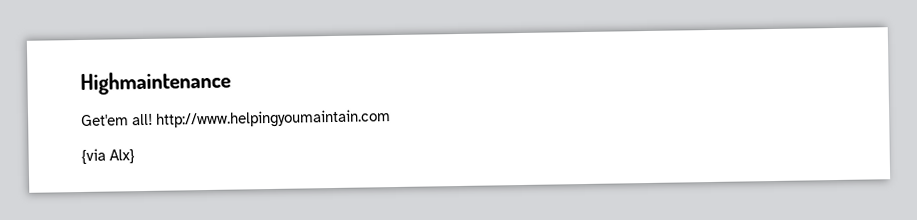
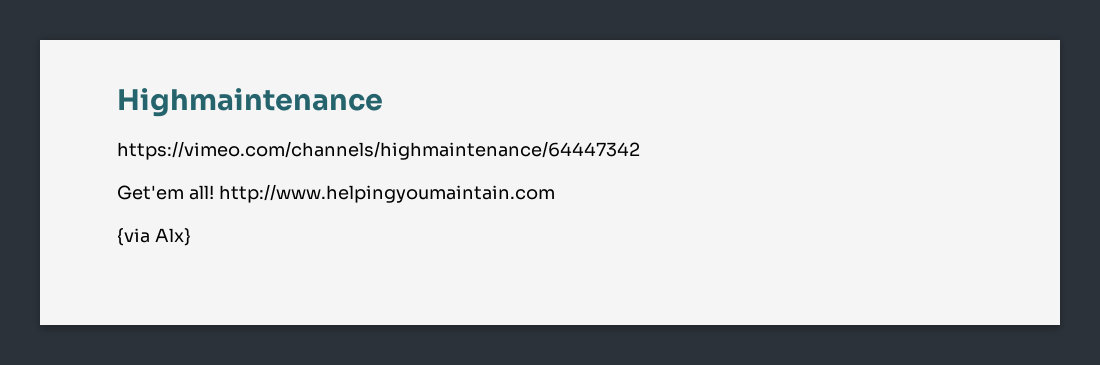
(231, 82) none -> [117,141,640,160] // https://vimeo.com/channels/highmaintenance/64447342

